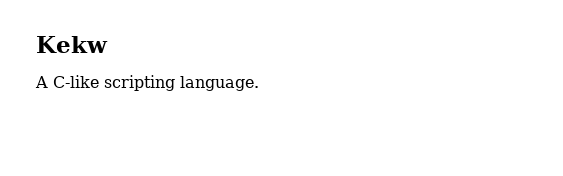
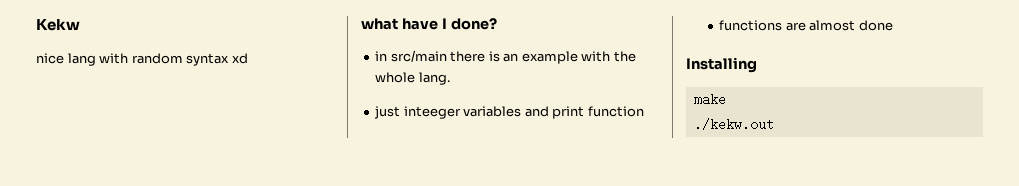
[35,75,259,91] A C-like scripting language. -> [36,53,248,66] [361,18,497,30] [375,50,636,64] [375,72,450,85] [374,106,644,119] [719,20,893,31] [686,57,757,73] [693,93,726,106] [693,118,774,131] nice lang with random syntax xd // what have I done? // in src/main there is an example with the whole lang. // just inteeger variables and print function // functions are almost done // Installing // make // ./kekw.out

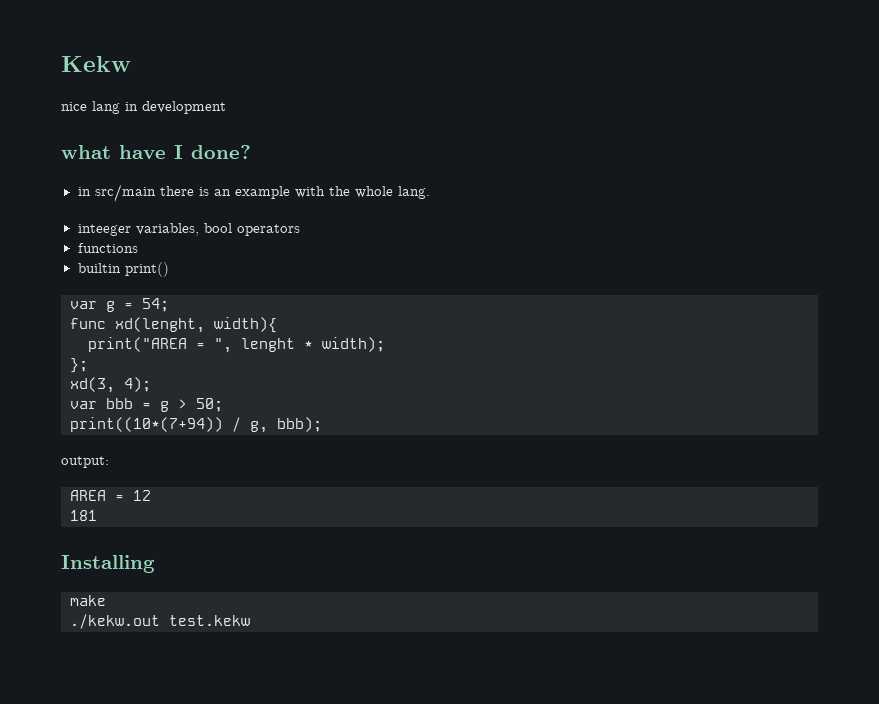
[99,53,248,66] with random syntax xd -> [125,101,226,114] in development
[374,106,644,119] [719,20,893,31] just inteeger variables and print function // functions are almost done -> [77,223,300,236] [77,243,138,253] [77,262,169,277] [70,298,169,312] [70,317,277,333] [88,337,385,353] [70,358,88,373] [70,377,151,393] [70,398,223,412] [70,417,322,433] [61,456,109,468] [70,490,151,501] [70,510,97,521] inteeger variables, bool operators // functions // builtin print() // var g = 54; // func xd(lenght, width){ // print("AREA = ", lenght * width); // }; // xd(3, 4); // var bbb = g > 50; // print((10*(7+94)) / g, bbb); // output: // AREA = 12 // 181
(774, 124) none -> [169,615,250,626] test.kekw

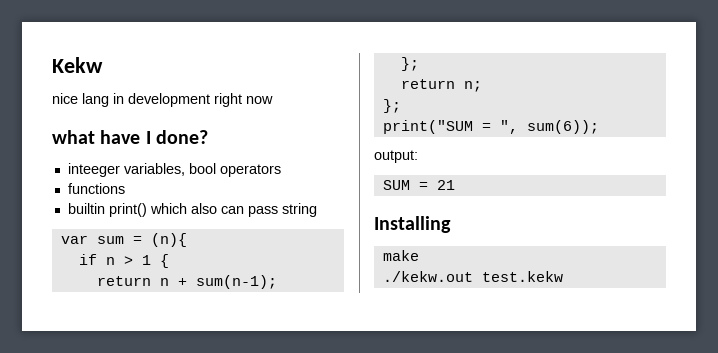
(226, 107) none -> [214,93,273,107] right now
[77,184,430,202] // in src/main there is an example with the whole lang. -> (208, 137) none
[70,298,169,312] [70,317,277,333] [88,337,385,353] [70,358,88,373] [70,377,151,393] [70,398,223,412] [70,417,322,433] [61,456,109,468] [70,490,151,501] [70,510,97,521] // var g = 54; // func xd(lenght, width){ // print("AREA = ", lenght * width); // }; // xd(3, 4); // var bbb = g > 50; // print((10*(7+94)) / g, bbb); // output: // AREA = 12 // 181 -> [149,203,317,217] [60,233,187,247] [78,254,169,268] [96,275,277,289] [400,57,419,71] [400,79,482,92] [382,99,401,113] [382,120,599,134] [374,150,418,163] [382,180,455,190] which also can pass string // var sum = (n){ // if n > 1 { // return n + sum(n-1); // }; // return n; // }; // print("SUM = ", sum(6)); // output: // SUM = 21

